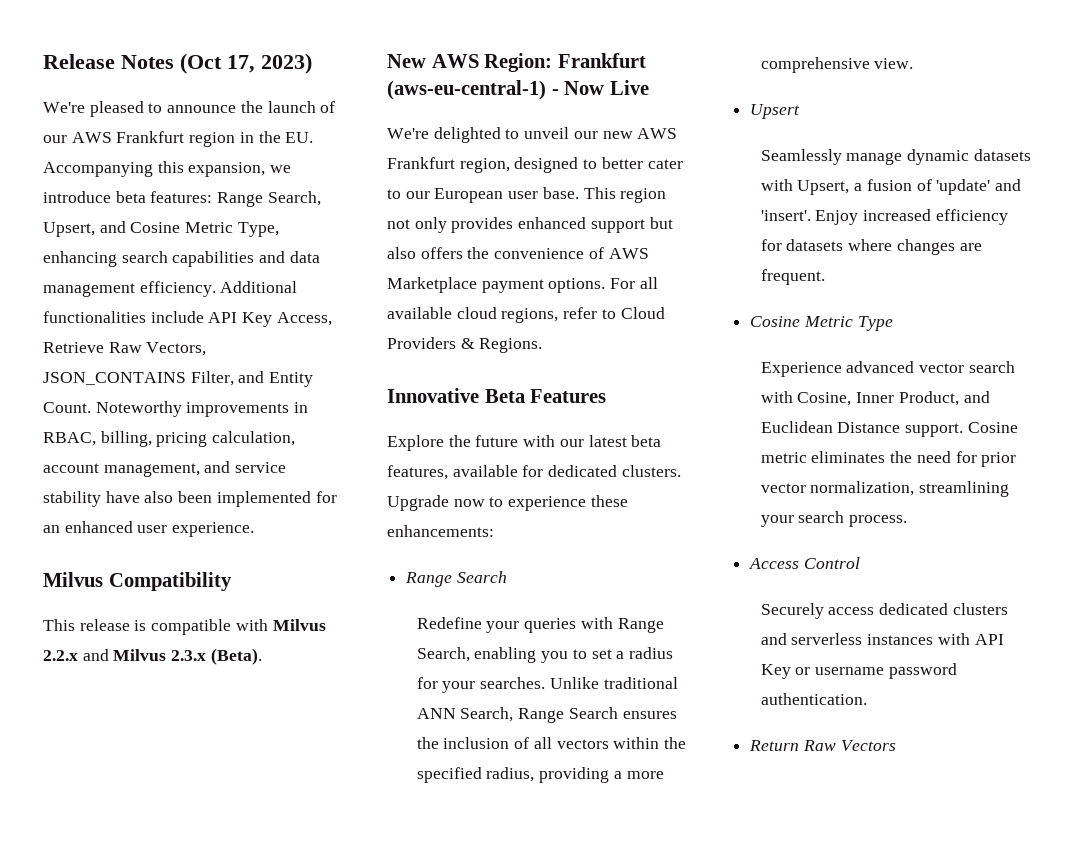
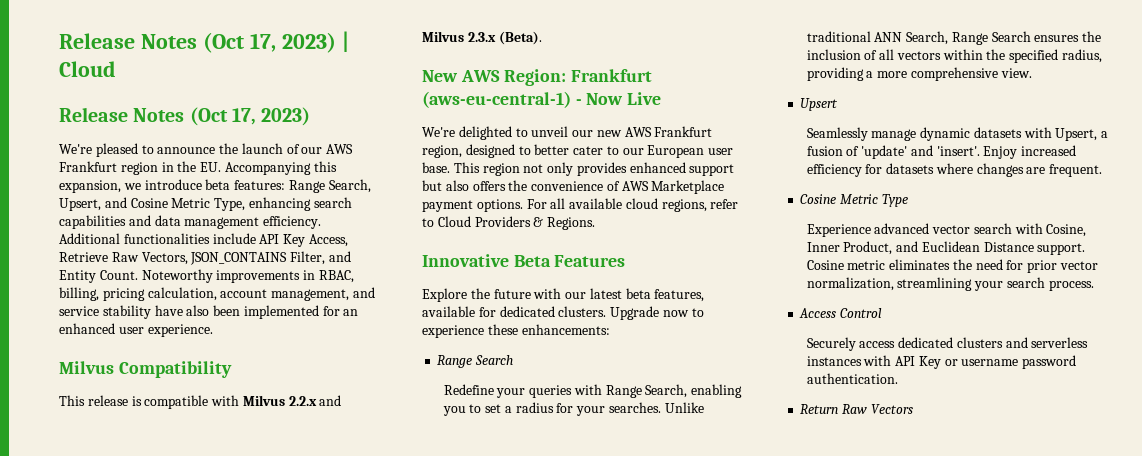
[43,53,312,74] Release Notes (Oct 17, 2023) -> [59,31,349,53] [59,61,116,77] [59,107,311,126] Release Notes (Oct 17, 2023) | Cloud // Release Notes (Oct 17, 2023)

